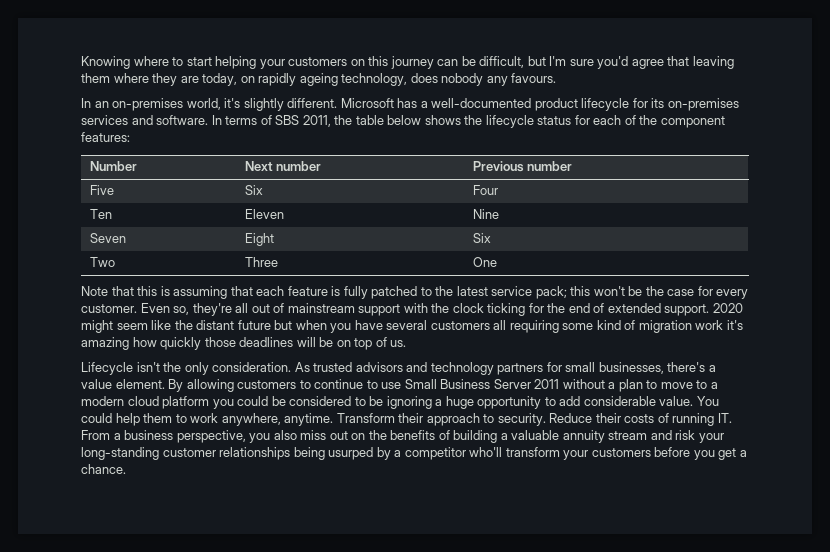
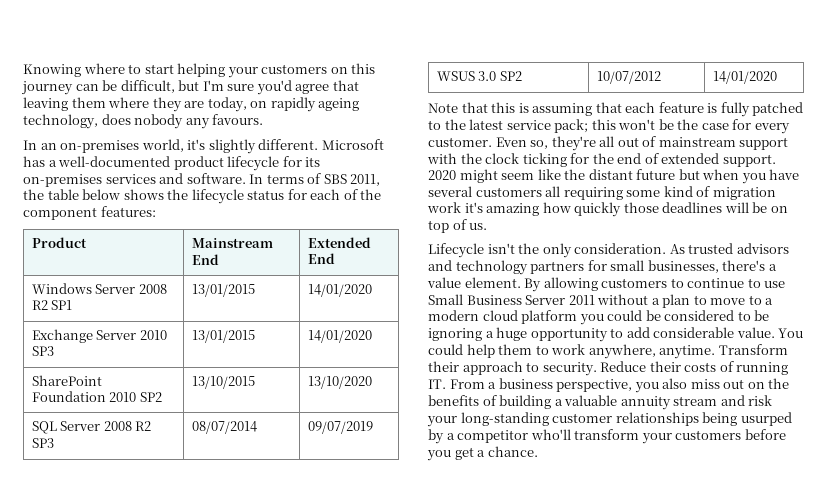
[89,161,137,171] [244,161,322,171] [472,161,573,172] [89,185,114,195] [244,185,263,195] [472,185,498,195] [89,209,112,219] [244,209,284,219] [472,209,499,219] [89,233,126,243] [244,233,274,246] [472,233,491,243] [89,257,115,267] [244,257,278,267] [472,257,497,267] Number | Next number | Previous number // Five | Six | Four // Ten | Eleven | Nine // Seven | Eight | Six // Two | Three | One -> [31,237,87,248] [191,238,273,248] [191,254,219,265] [307,237,371,248] [307,253,335,264] [31,283,167,294] [31,300,73,310] [191,284,255,297] [307,284,372,297] [31,329,167,343] [31,346,54,356] [191,330,255,343] [307,330,372,343] [31,375,102,386] [31,391,162,402] [191,376,255,389] [307,376,372,389] [31,421,152,434] [31,438,54,448] [191,421,257,434] [307,421,373,434] [436,71,522,81] [596,71,661,84] [712,71,777,84] Product | Mainstream End | Extended End // Windows Server 2008 R2 SP1 | 13/01/2015 | 14/01/2020 // Exchange Server 2010 SP3 | 13/01/2015 | 14/01/2020 // SharePoint Foundation 2010 SP2 | 13/10/2015 | 13/10/2020 // SQL Server 2008 R2 SP3 | 08/07/2014 | 09/07/2019 // WSUS 3.0 SP2 | 10/07/2012 | 14/01/2020

